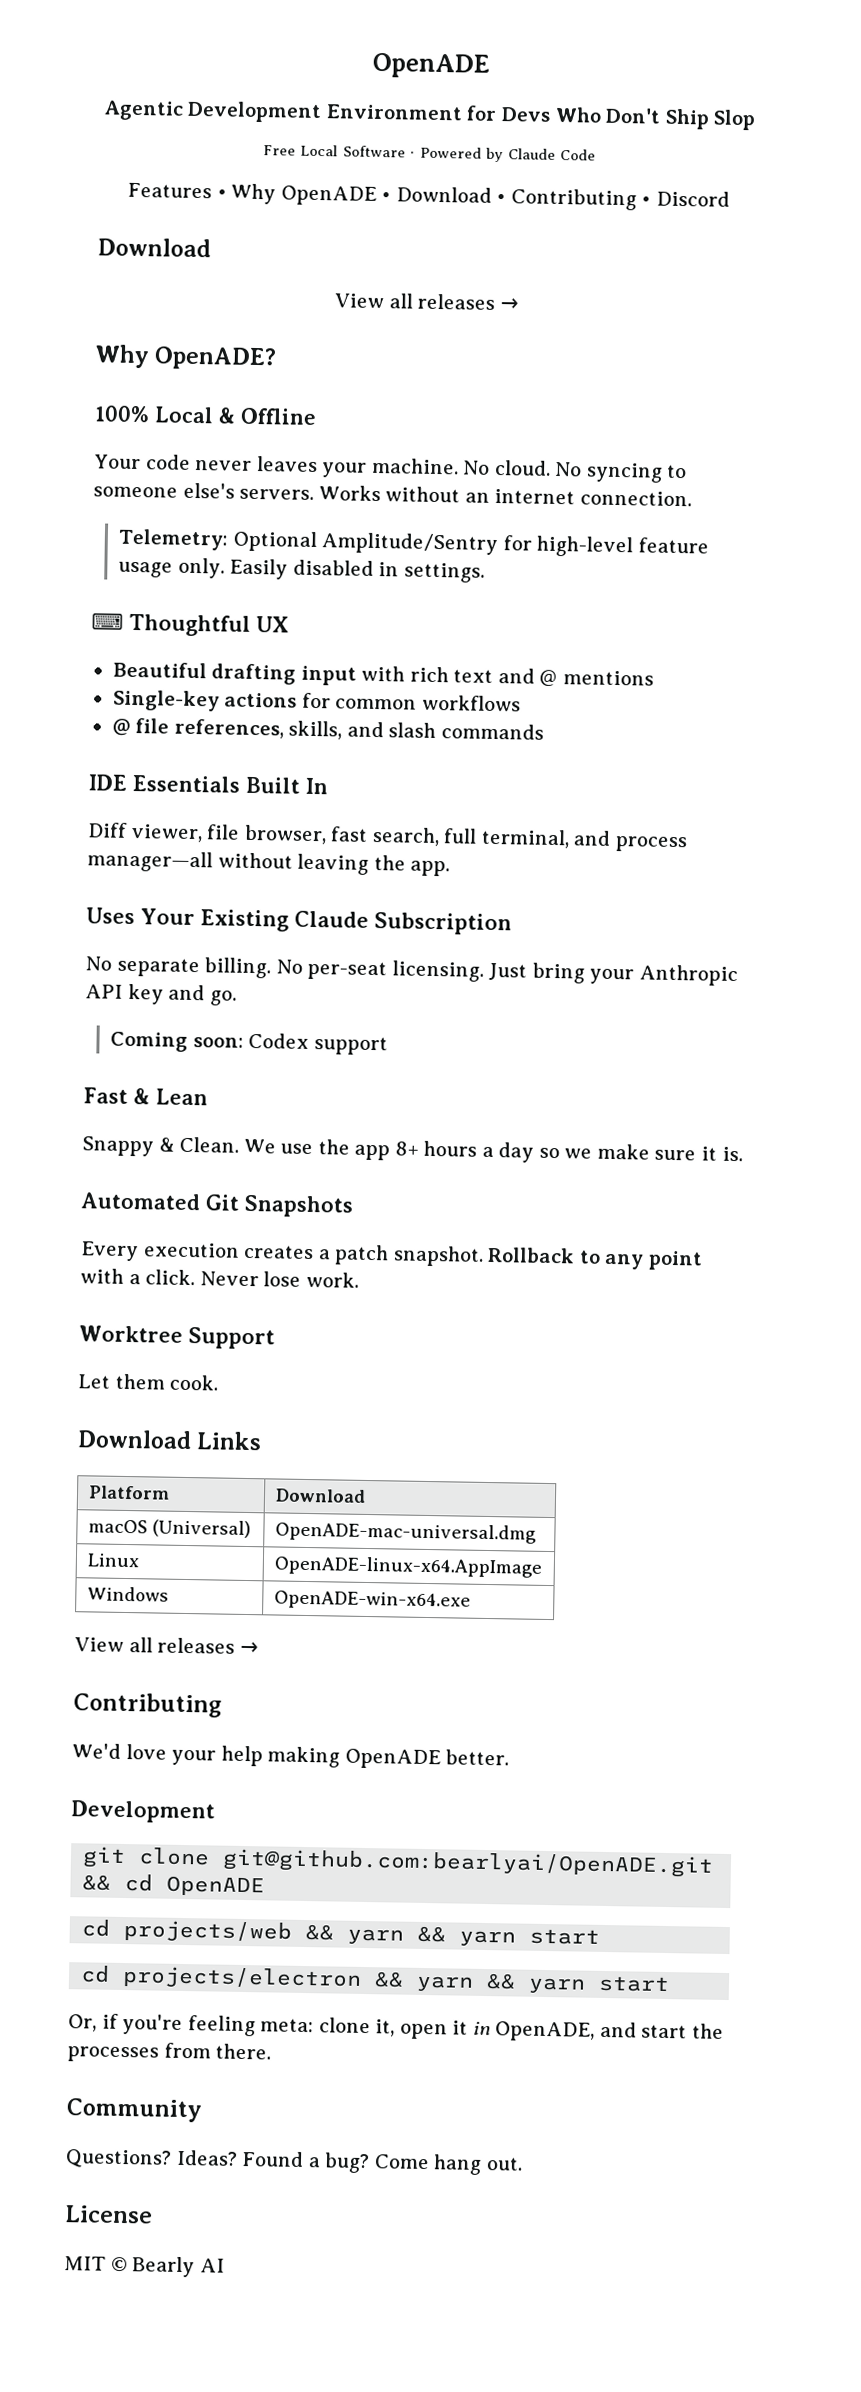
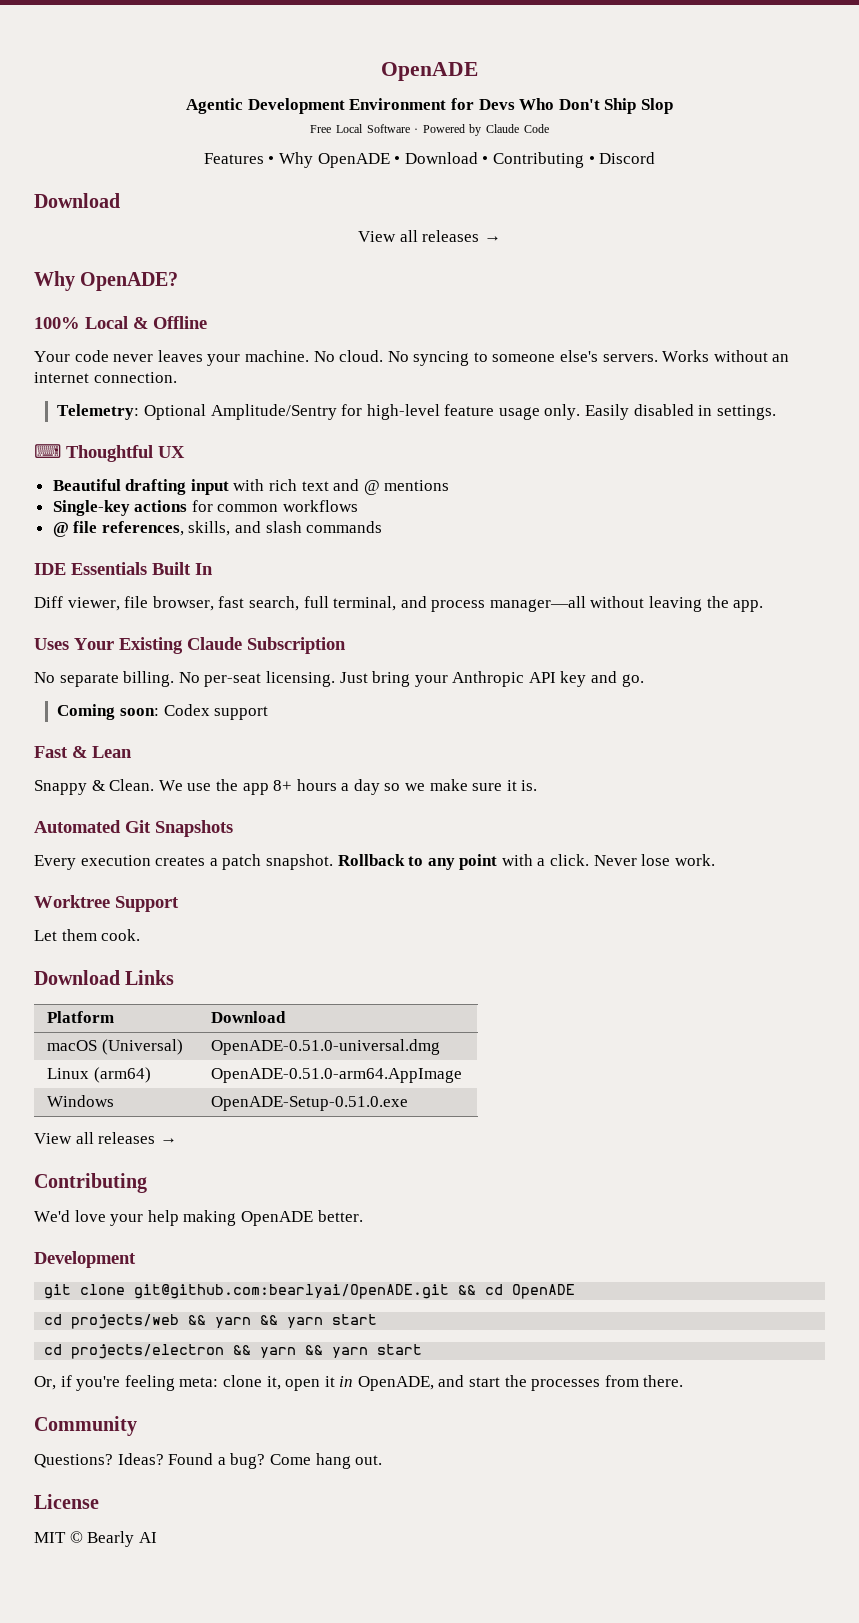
[274,1521,537,1544] OpenADE-mac-universal.dmg -> [211,1039,441,1055] OpenADE-0.51.0-universal.dmg
[273,1555,542,1578] | OpenADE-linux-x64.AppImage -> [93,1067,151,1083] [211,1068,463,1083] (arm64) | OpenADE-0.51.0-arm64.AppImage
[273,1590,471,1611] OpenADE-win-x64.exe -> [211,1096,409,1111] OpenADE-Setup-0.51.0.exe

